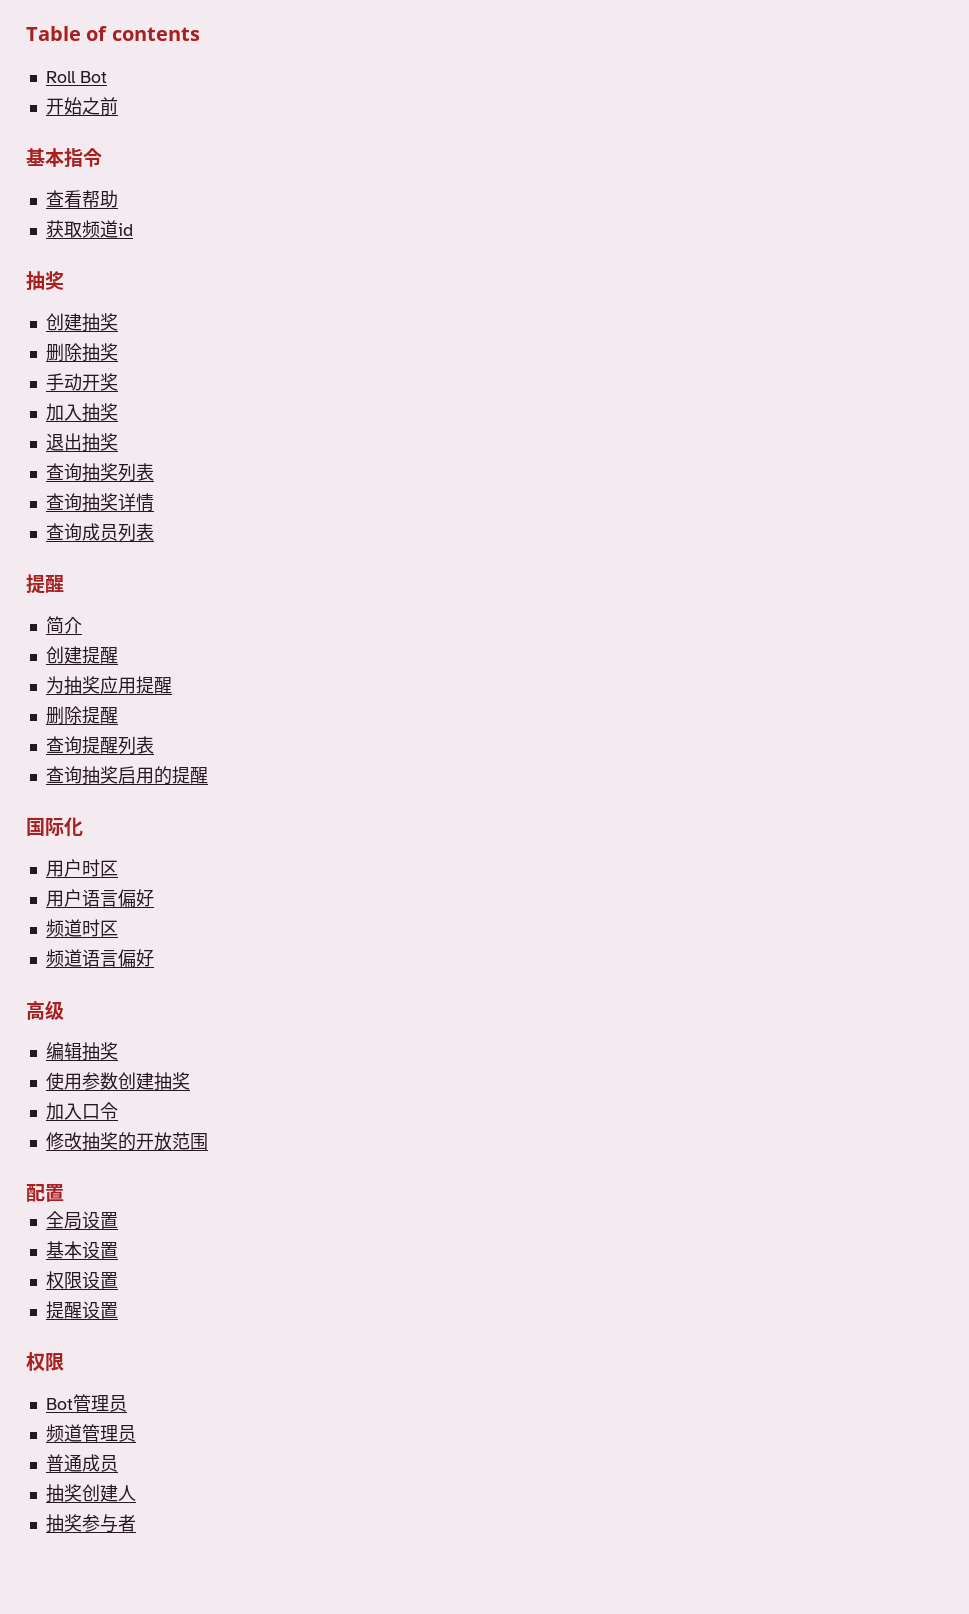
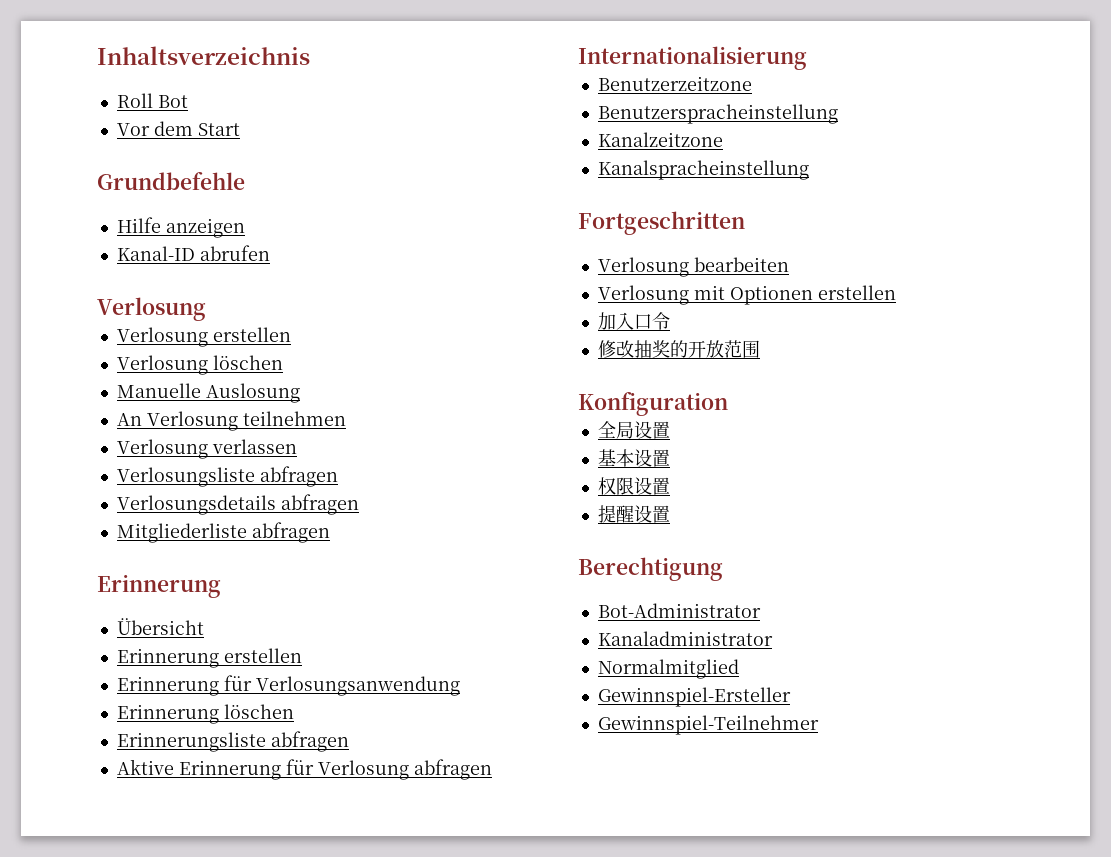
[26,26,200,41] Table of contents -> [97,46,310,65] Inhaltsverzeichnis
[45,97,118,115] [26,148,102,167] [45,190,118,208] [45,220,133,238] [26,271,64,290] [45,313,118,331] [45,343,118,362] [45,373,118,391] [45,403,118,421] [45,433,118,451] [45,463,154,482] [45,493,154,512] [45,523,154,542] [26,574,64,594] [45,616,82,634] [45,646,118,664] [45,676,172,694] [45,706,118,725] [45,736,154,755] [45,766,208,785] [26,817,83,837] [45,859,118,877] [45,889,154,908] [45,919,118,937] [45,949,154,968] [26,1000,64,1020] [45,1042,118,1060] [45,1072,190,1090] 开始之前 // 基本指令 // 查看帮助 // 获取频道id // 抽奖 // 创建抽奖 // 删除抽奖 // 手动开奖 // 加入抽奖 // 退出抽奖 // 查询抽奖列表 // 查询抽奖详情 // 查询成员列表 // 提醒 // 简介 // 创建提醒 // 为抽奖应用提醒 // 删除提醒 // 查询提醒列表 // 查询抽奖启用的提醒 // 国际化 // 用户时区 // 用户语言偏好 // 频道时区 // 频道语言偏好 // 高级 // 编辑抽奖 // 使用参数创建抽奖 -> [116,121,240,136] [97,172,245,190] [116,217,245,238] [116,245,270,261] [97,297,206,321] [116,327,291,347] [116,355,283,375] [116,383,300,403] [116,411,346,431] [116,439,297,459] [116,466,338,487] [116,494,359,515] [116,522,330,543] [97,574,221,598] [116,618,204,635] [116,648,302,668] [116,675,460,696] [116,704,294,724] [116,731,349,752] [116,759,492,780] [578,46,807,70] [597,76,752,91] [597,104,838,124] [597,132,723,147] [597,160,809,180] [578,211,745,235] [597,257,789,277] [597,285,896,305] Vor dem Start // Grundbefehle // Hilfe anzeigen // Kanal-ID abrufen // Verlosung // Verlosung erstellen // Verlosung löschen // Manuelle Auslosung // An Verlosung teilnehmen // Verlosung verlassen // Verlosungsliste abfragen // Verlosungsdetails abfragen // Mitgliederliste abfragen // Erinnerung // Übersicht // Erinnerung erstellen // Erinnerung für Verlosungsanwendung // Erinnerung löschen // Erinnerungsliste abfragen // Aktive Erinnerung für Verlosung abfragen // Internationalisierung // Benutzerzeitzone // Benutzerspracheinstellung // Kanalzeitzone // Kanalspracheinstellung // Fortgeschritten // Verlosung bearbeiten // Verlosung mit Optionen erstellen
[26,1184,64,1202] 配置 -> [578,392,728,416] Konfiguration
[26,1352,64,1371] [45,1394,127,1412] [45,1424,136,1442] [45,1454,118,1472] [45,1484,136,1502] [45,1514,136,1533] 权限 // Bot管理员 // 频道管理员 // 普通成员 // 抽奖创建人 // 抽奖参与者 -> [578,557,723,581] [597,603,761,618] [597,631,773,646] [597,659,739,679] [597,687,791,707] [597,715,819,735] Berechtigung // Bot-Administrator // Kanaladministrator // Normalmitglied // Gewinnspiel-Ersteller // Gewinnspiel-Teilnehmer

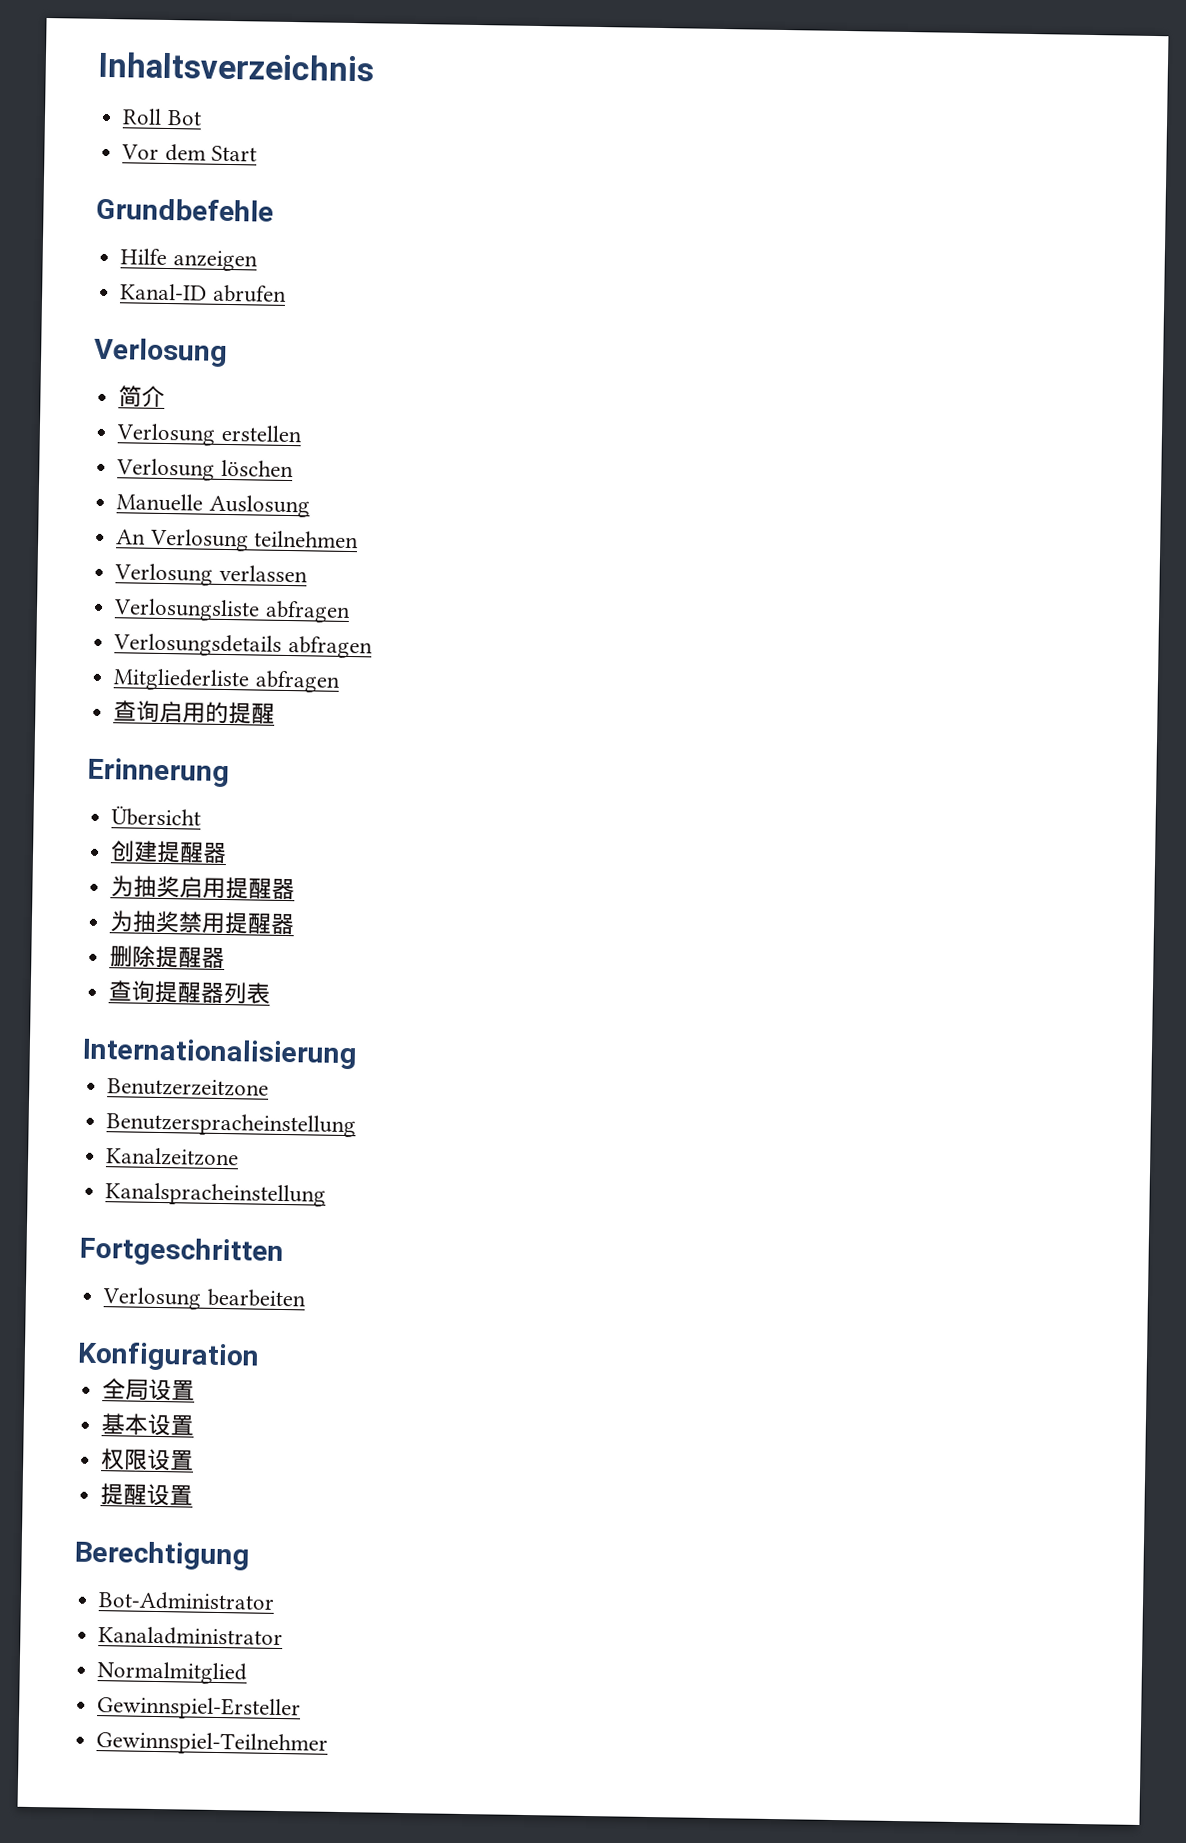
(206, 309) none -> [118,385,166,408] // 简介
(330, 532) none -> [113,700,276,725] // 查询启用的提醒
[116,648,302,668] [116,675,460,696] [116,704,294,724] [116,731,349,752] [116,759,492,780] Erinnerung erstellen // Erinnerung für Verlosungsanwendung // Erinnerung löschen // Erinnerungsliste abfragen // Aktive Erinnerung für Verlosung abfragen -> [110,840,228,865] [110,875,296,901] [109,910,296,936] [109,945,226,970] [108,980,271,1005] 创建提醒器 // 为抽奖启用提醒器 // 为抽奖禁用提醒器 // 删除提醒器 // 查询提醒器列表
[597,285,896,305] [597,312,670,330] [597,340,760,358] // Verlosung mit Optionen erstellen // 加入口令 // 修改抽奖的开放范围 -> (306, 1298) none

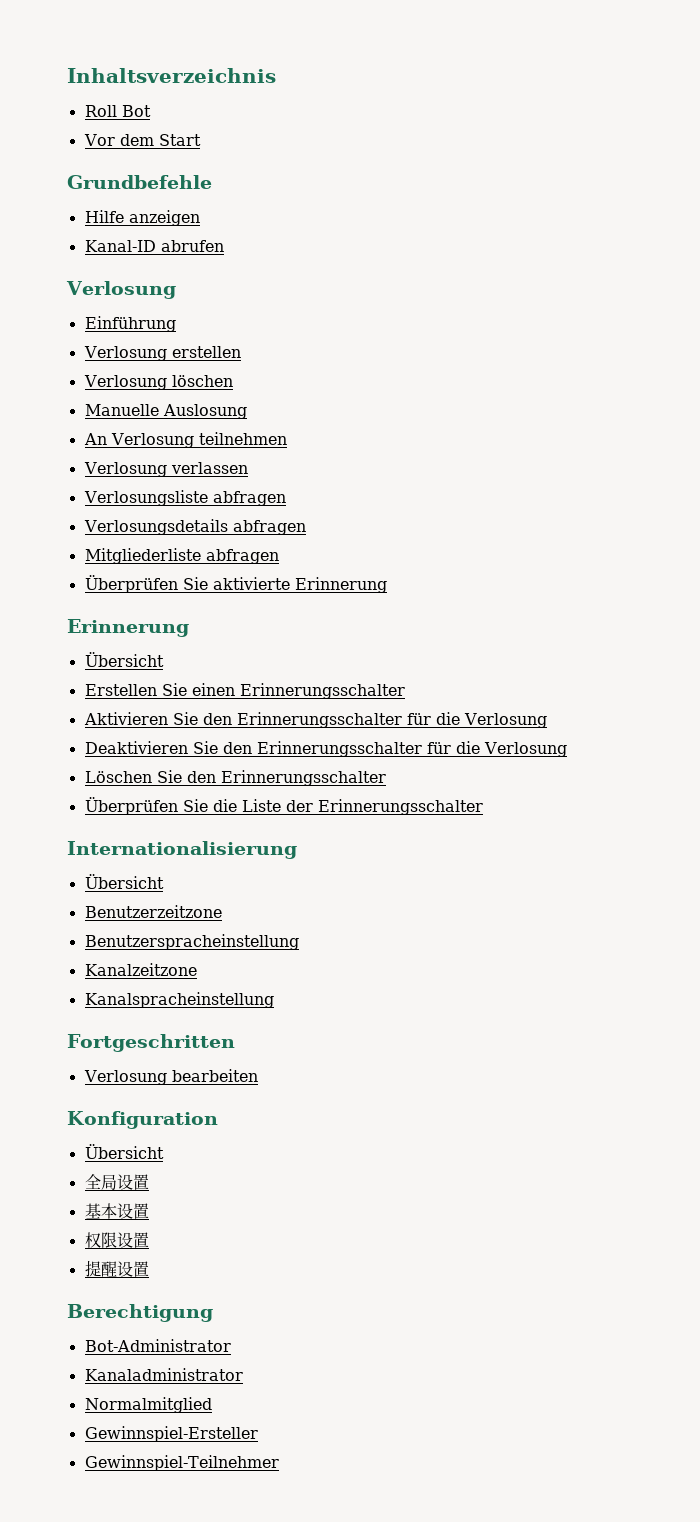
[118,385,166,408] 简介 -> [84,316,176,332] Einführung
[113,700,276,725] [87,757,230,788] [111,806,202,827] [110,840,228,865] [110,875,296,901] [109,910,296,936] [109,945,226,970] [108,980,271,1005] 查询启用的提醒 // Erinnerung // Übersicht // 创建提醒器 // 为抽奖启用提醒器 // 为抽奖禁用提醒器 // 删除提醒器 // 查询提醒器列表 -> [84,575,387,593] [67,619,189,637] [84,652,164,667] [84,683,405,699] [83,712,547,728] [84,741,567,757] [84,770,386,786] [84,797,483,815] Überprüfen Sie aktivierte Erinnerung // Erinnerung // Übersicht // Erstellen Sie einen Erinnerungsschalter // Aktivieren Sie den Erinnerungsschalter für die Verlosung // Deaktivieren Sie den Erinnerungsschalter für die Verlosung // Löschen Sie den Erinnerungsschalter // Überprüfen Sie die Liste der Erinnerungsschalter
(358, 1053) none -> [84,874,164,889] // Übersicht
(260, 1356) none -> [84,1144,164,1159] // Übersicht

